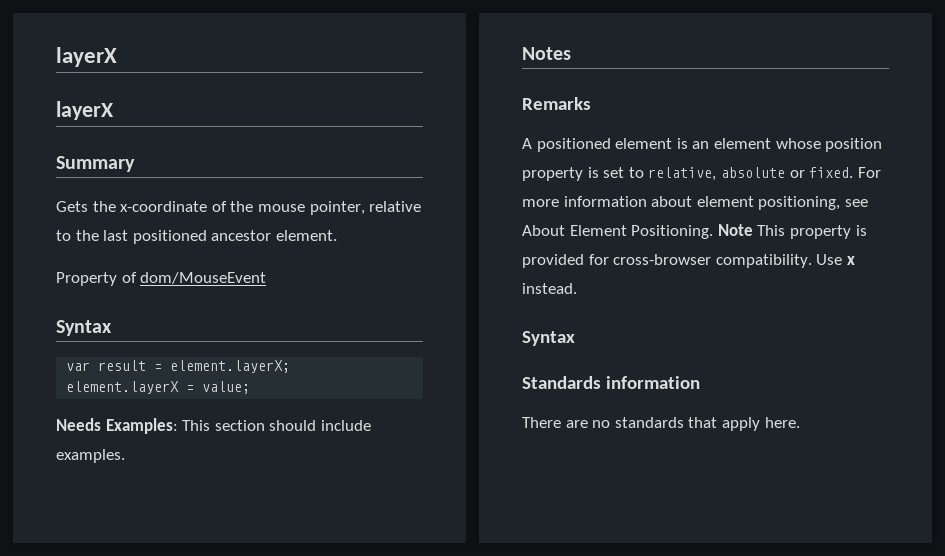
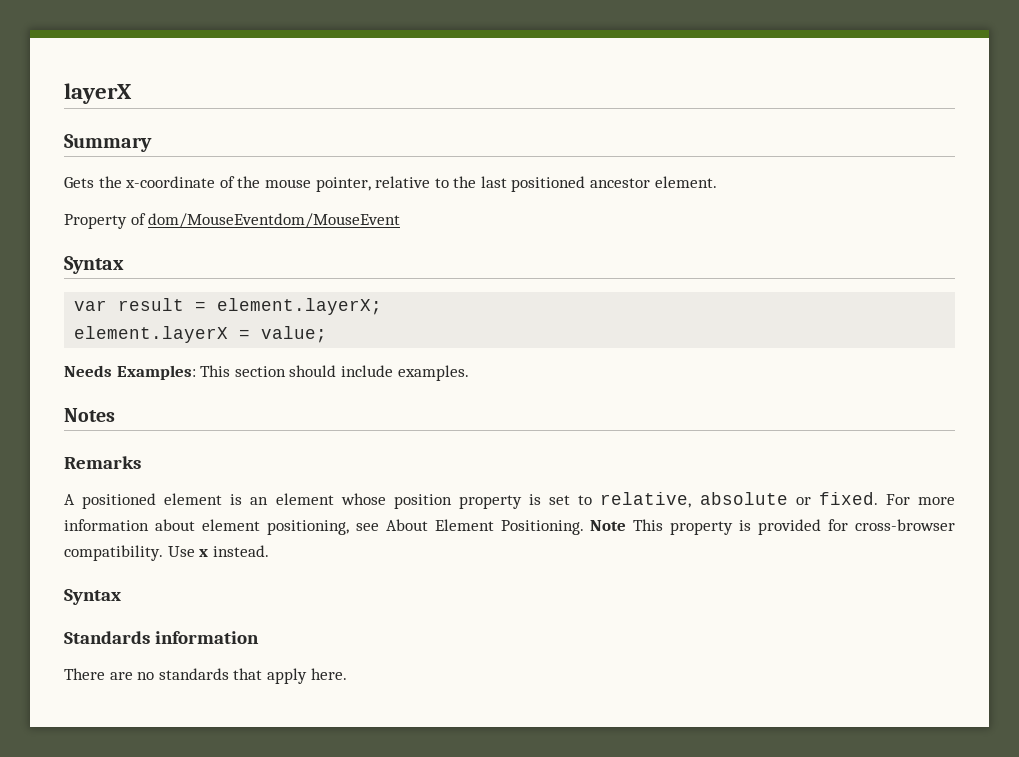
[56,47,117,67] [56,101,114,120] layerX // layerX -> [64,83,132,104] layerX
[140,272,267,284] dom/MouseEvent -> [148,213,401,228] dom/MouseEventdom/MouseEvent

